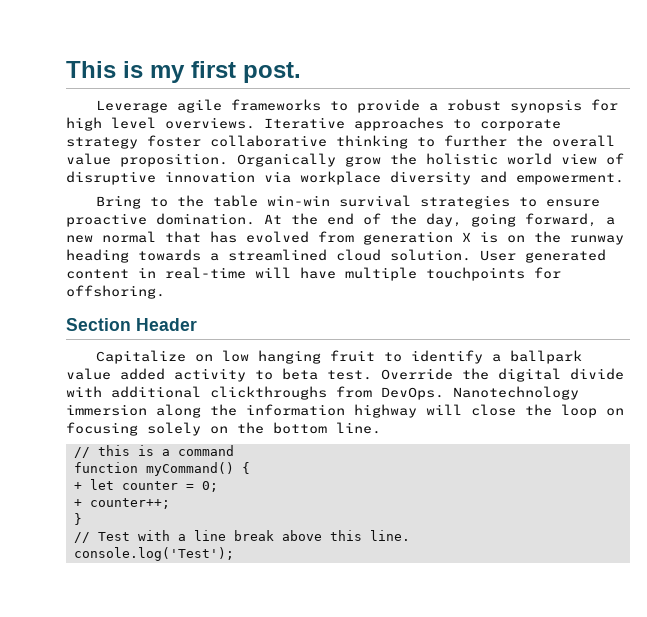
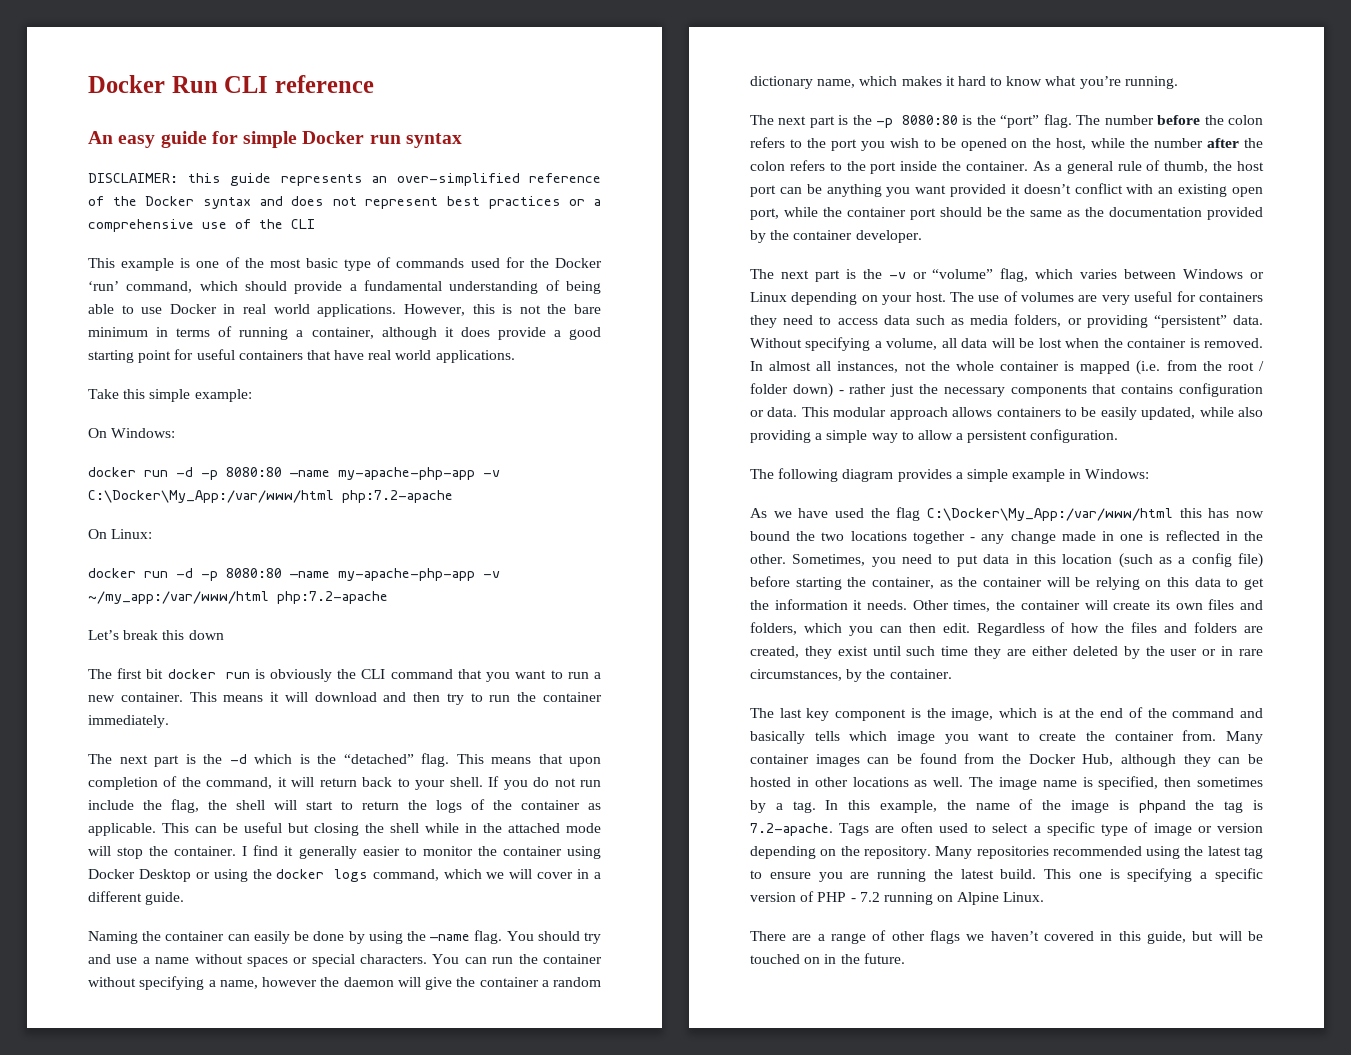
[66,61,301,83] [96,99,619,113] [66,117,561,131] [66,135,615,149] [66,153,624,167] [66,171,624,185] [96,195,601,209] [66,213,615,227] [66,231,624,245] [66,249,606,263] [66,267,561,281] [66,285,165,299] [66,318,197,331] [96,350,583,364] [66,368,624,382] [66,386,579,400] [66,404,624,418] [66,422,381,436] [73,445,234,458] [73,462,250,476] [73,479,218,492] [73,498,170,509] [73,513,82,525] [73,530,410,543] [73,547,234,561] This is my first post. // Leverage agile frameworks to provide a robust synopsis for high level overviews. Iterative approaches to corporate strategy foster collaborative thinking to further the overall value proposition. Organically grow the holistic world view of disruptive innovation via workplace diversity and empowerment. // Bring to the table win-win survival strategies to ensure proactive domination. At the end of the day, going forward, a new normal that has evolved from generation X is on the runway heading towards a streamlined cloud solution. User generated content in real-time will have multiple touchpoints for offshoring. // Section Header // Capitalize on low hanging fruit to identify a ballpark value added activity to beta test. Override the digital divide with additional clickthroughs from DevOps. Nanotechnology immersion along the information highway will close the loop on focusing solely on the bottom line. // // this is a command // function myCommand() { // + let counter = 0; // + counter++; // } // // Test with a line break above this line. // console.log('Test'); -> [88,75,374,93] [88,131,462,148] [88,173,601,186] [88,196,601,209] [88,219,315,232] [88,257,603,271] [88,280,601,294] [88,304,602,317] [88,326,601,340] [88,349,515,363] [88,389,252,402] [88,428,176,438] [88,467,500,480] [88,490,453,503] [88,529,153,539] [88,568,500,581] [88,591,388,604] [88,630,224,640] [88,668,601,682] [88,692,602,705] [88,715,169,728] [88,753,601,767] [88,776,601,790] [88,799,601,813] [88,822,601,836] [88,845,601,859] [88,869,602,882] [88,891,185,905] [88,930,602,944] [88,954,602,967] [88,976,601,990] [750,76,1178,89] [750,114,1263,128] [750,137,1263,151] [750,160,1264,174] [750,183,1263,197] [750,207,1263,220] [750,230,922,243] [750,268,1264,282] [750,291,1263,305] [750,314,1263,328] [750,337,1263,351] [750,360,1265,375] [750,383,1263,398] [750,407,1263,420] [750,429,1119,443] [750,468,1150,482] [750,507,1264,521] [750,530,1263,544] [750,553,1263,568] [750,576,1265,590] [750,599,1263,612] [750,622,1263,636] [750,646,1263,659] [750,669,952,682] [750,707,1263,721] [750,730,1263,744] [750,753,1263,767] [750,776,1263,790] [750,799,1263,813] [750,822,1263,836] [750,846,1263,859] [750,868,1263,882] [750,891,1045,905] [750,930,1263,944] [750,953,905,964] Docker Run CLI reference // An easy guide for simple Docker run syntax // DISCLAIMER: this guide represents an over-simplified reference of the Docker syntax and does not represent best practices or a comprehensive use of the CLI // This example is one of the most basic type of commands used for the Docker ‘run’ command, which should provide a fundamental understanding of being able to use Docker in real world applications. However, this is not the bare minimum in terms of running a container, although it does provide a good starting point for useful containers that have real world applications. // Take this simple example: // On Windows: // docker run -d -p 8080:80 —name my-apache-php-app -v C:\Docker\My_App:/var/www/html php:7.2-apache // On Linux: // docker run -d -p 8080:80 —name my-apache-php-app -v ~/my_app:/var/www/html php:7.2-apache // Let’s break this down // The first bit docker run is obviously the CLI command that you want to run a new container. This means it will download and then try to run the container immediately. // The next part is the -d which is the “detached” flag. This means that upon completion of the command, it will return back to your shell. If you do not run include the flag, the shell will start to return the logs of the container as applicable. This can be useful but closing the shell while in the attached mode will stop the container. I find it generally easier to monitor the container using Docker Desktop or using the docker logs command, which we will cover in a different guide. // Naming the container can easily be done by using the —name flag. You should try and use a name without spaces or special characters. You can run the container without specifying a name, however the daemon will give the container a random dictionary name, which makes it hard to know what you’re running. // The next part is the -p 8080:80 is the “port” flag. The number before the colon refers to the port you wish to be opened on the host, while the number after the colon refers to the port inside the container. As a general rule of thumb, the host port can be anything you want provided it doesn’t conflict with an existing open port, while the container port should be the same as the documentation provided by the container developer. // The next part is the -v or “volume” flag, which varies between Windows or Linux depending on your host. The use of volumes are very useful for containers they need to access data such as media folders, or providing “persistent” data. Without specifying a volume, all data will be lost when the container is removed. In almost all instances, not the whole container is mapped (i.e. from the root / folder down) - rather just the necessary components that contains configuration or data. This modular approach allows containers to be easily updated, while also providing a simple way to allow a persistent configuration. // The following diagram provides a simple example in Windows: // As we have used the flag C:\Docker\My_App:/var/www/html this has now bound the two locations together - any change made in one is reflected in the other. Sometimes, you need to put data in this location (such as a config file) before starting the container, as the container will be relying on this data to get the information it needs. Other times, the container will create its own files and folders, which you can then edit. Regardless of how the files and folders are created, they exist until such time they are either deleted by the user or in rare circumstances, by the container. // The last key component is the image, which is at the end of the command and basically tells which image you want to create the container from. Many container images can be found from the Docker Hub, although they can be hosted in other locations as well. The image name is specified, then sometimes by a tag. In this example, the name of the image is phpand the tag is 7.2-apache. Tags are often used to select a specific type of image or version depending on the repository. Many repositories recommended using the latest tag to ensure you are running the latest build. This one is specifying a specific version of PHP - 7.2 running on Alpine Linux. // There are a range of other flags we haven’t covered in this guide, but will be touched on in the future.

